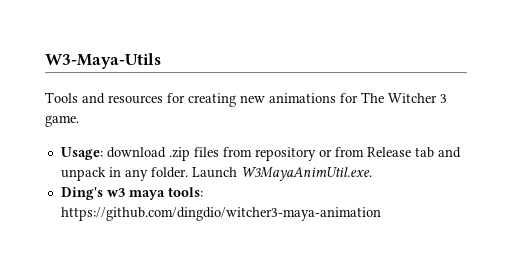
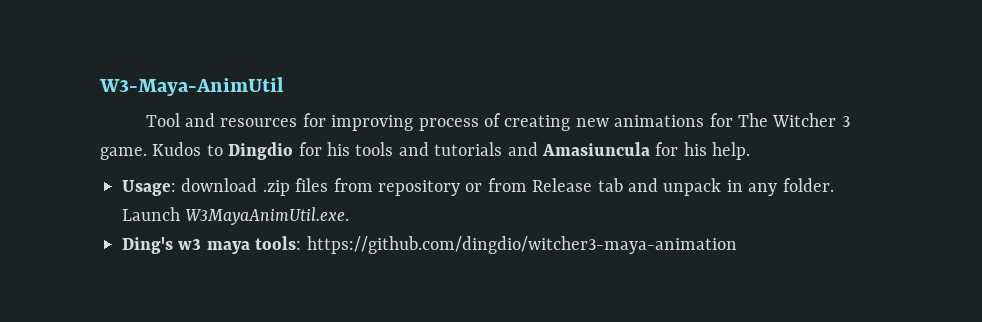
[45,53,161,69] [45,92,78,103] W3-Maya-Utils // Tools -> [99,77,284,96] [145,113,180,127] W3-Maya-AnimUtil // Tool
(185, 98) none -> [331,113,502,131] improving process of
(79, 121) none -> [152,142,751,160] Kudos to Dingdio for his tools and tutorials and Amasiuncula for his help.

